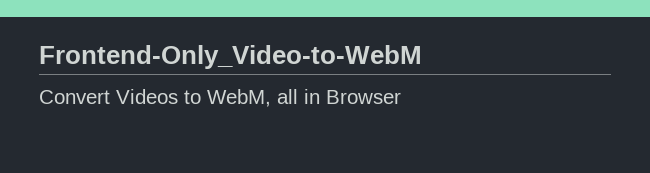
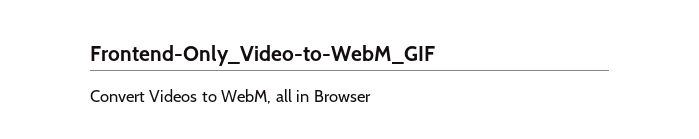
[39,45,422,69] Frontend-Only_Video-to-WebM -> [90,45,435,66] Frontend-Only_Video-to-WebM_GIF

